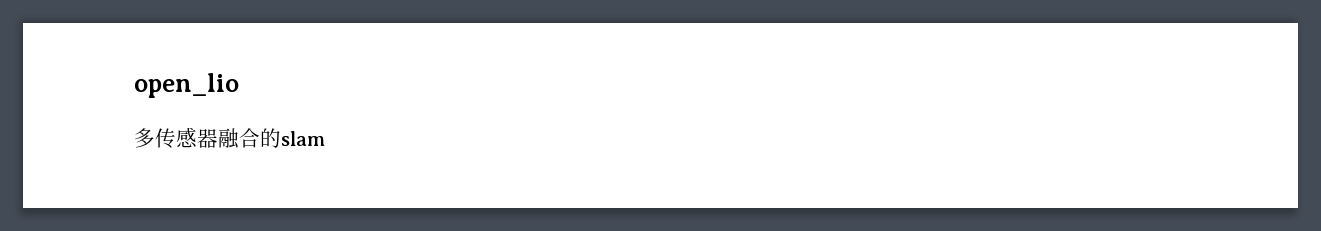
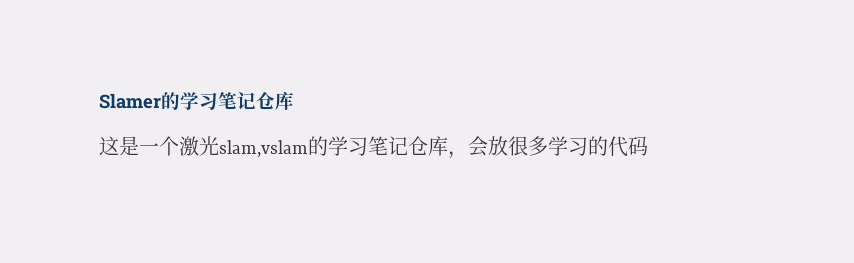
[134,73,239,98] [134,127,325,149] open_lio // 多传感器融合的slam -> [99,91,294,110] [99,136,648,159] Slamer的学习笔记仓库 // 这是一个激光slam,vslam的学习笔记仓库，会放很多学习的代码

